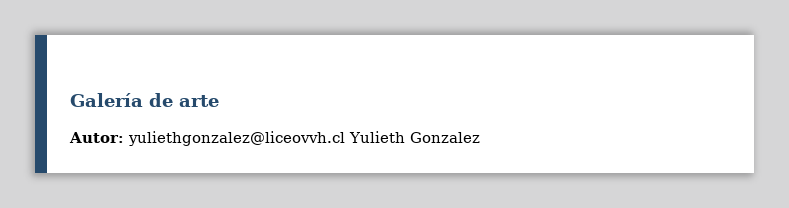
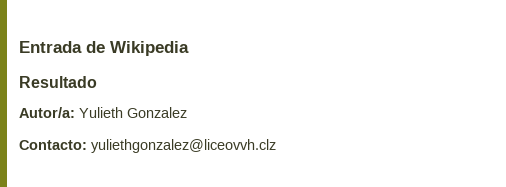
[70,93,219,107] [69,131,345,146] Galería de arte // Autor: yuliethgonzalez@liceovvh.cl -> [19,41,189,56] [19,76,97,88] [19,107,75,118] Entrada de Wikipedia // Resultado // Autor/a:
(480, 137) none -> [19,139,276,153] // Contacto: yuliethgonzalez@liceovvh.clz

